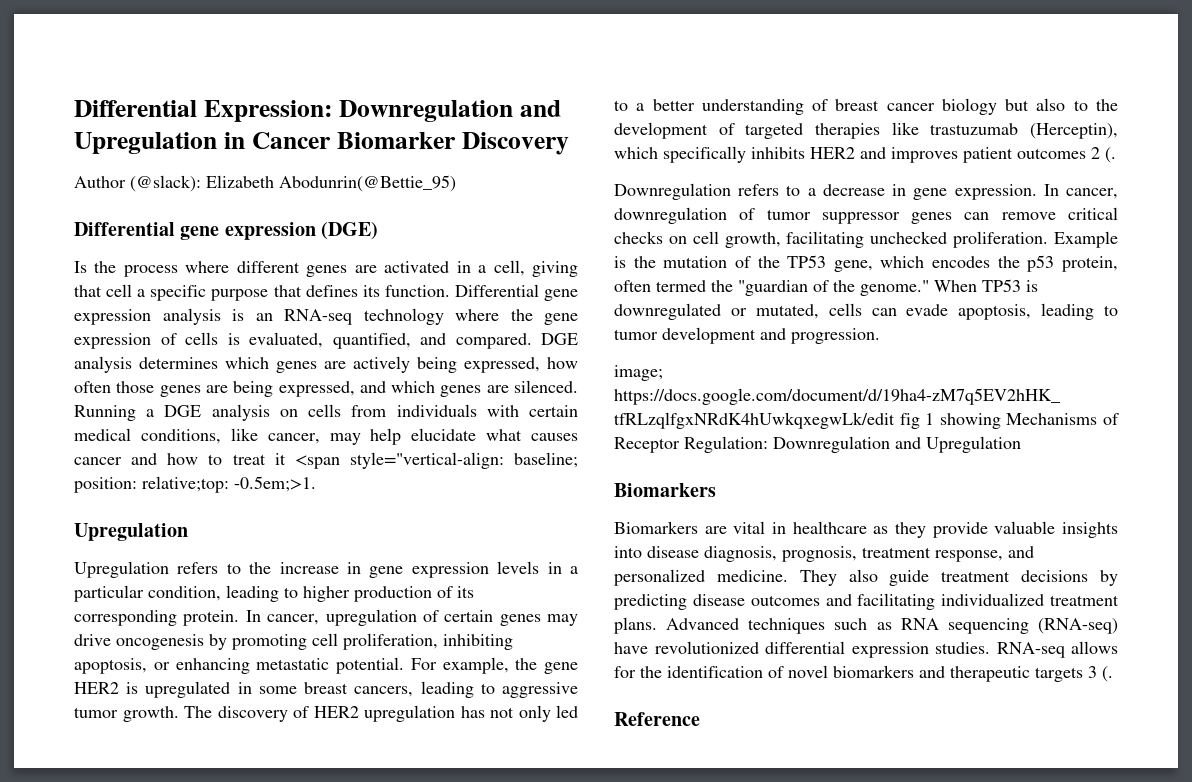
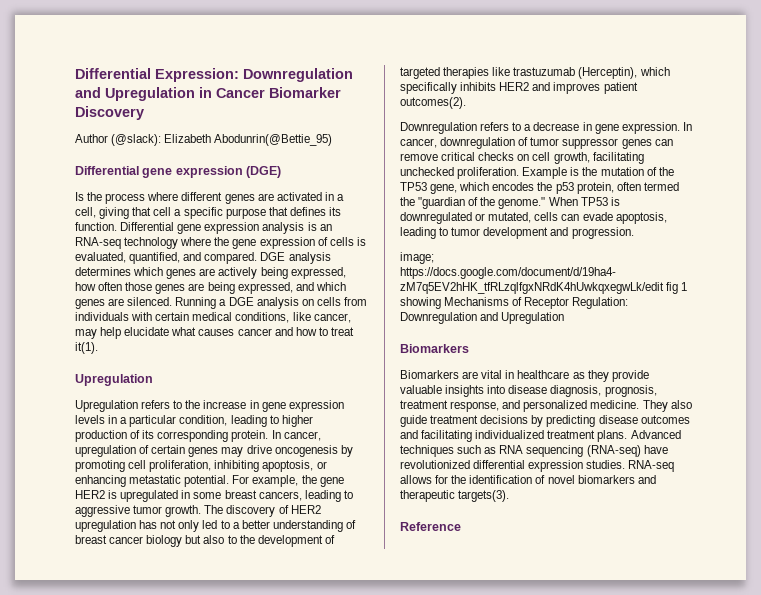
[274,452,578,469] [74,476,316,493] it <span style="vertical-align: baseline; position: relative;top: -0.5em;>1. -> [75,342,98,354] it(1).
[1017,147,1116,163] outcomes 2 (. -> [400,97,466,109] outcomes(2).
[1035,666,1113,682] targets 3 (. -> [458,490,510,502] targets(3).

